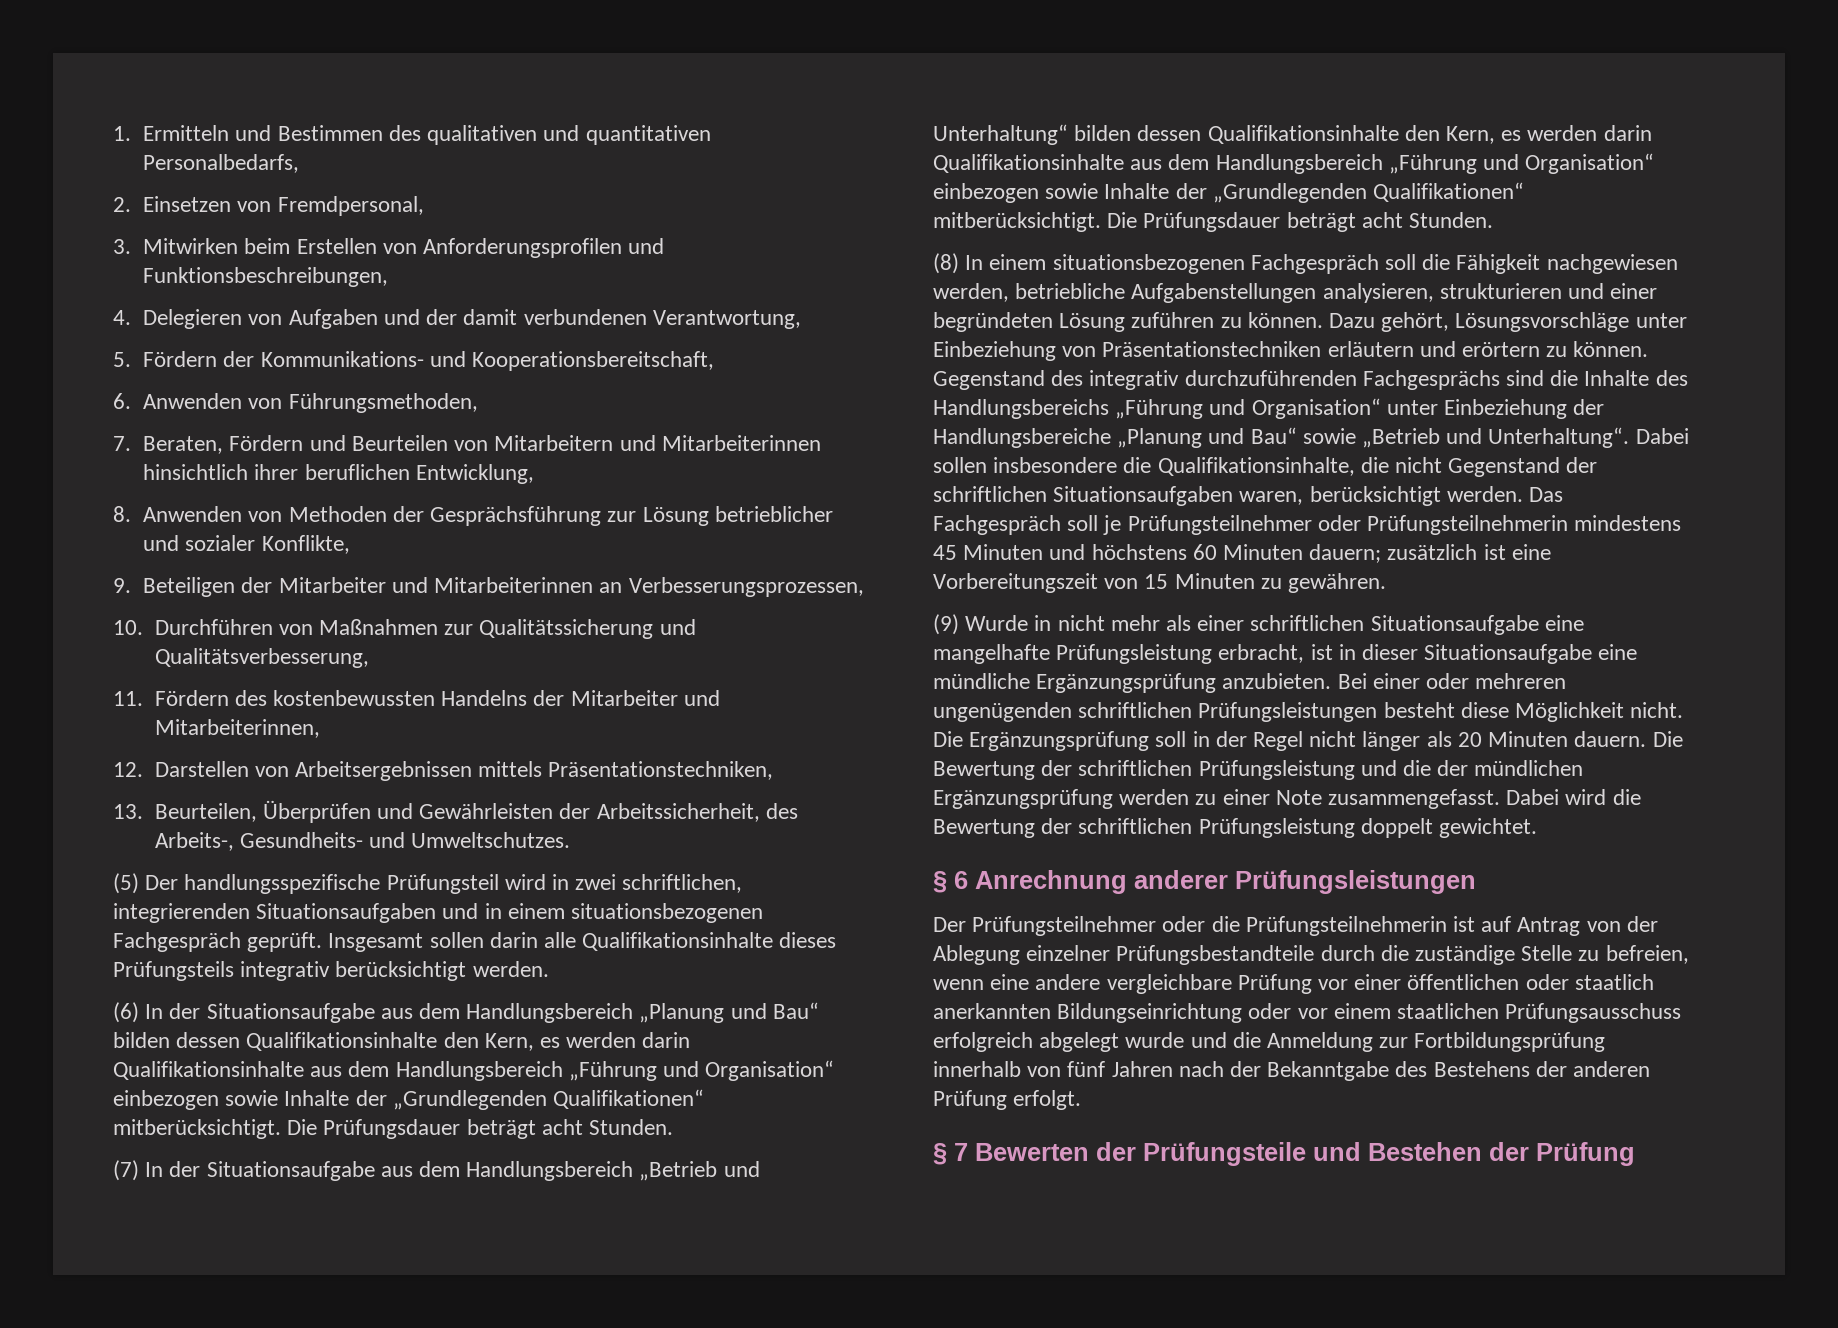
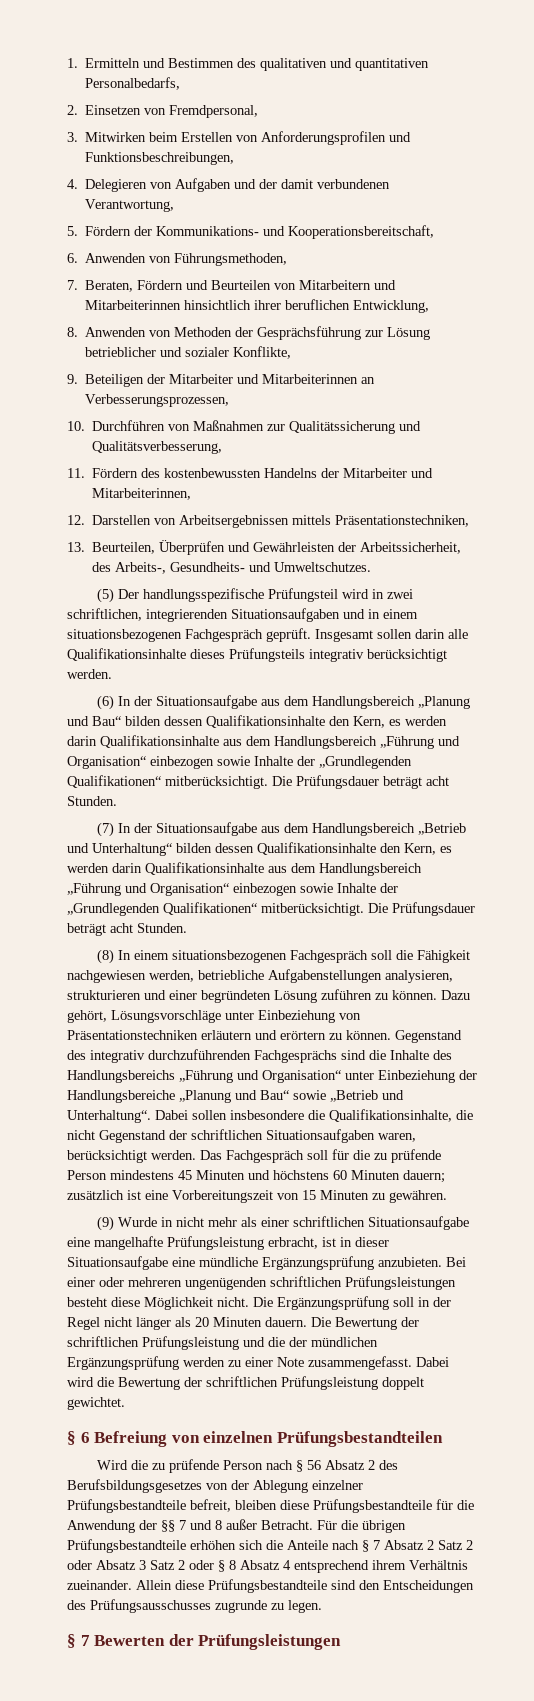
[1103,515,1569,535] je Prüfungsteilnehmer oder Prüfungsteilnehmerin -> [332,1149,441,1163] [67,1170,107,1180] für die zu prüfende Person
[975,870,1476,894] [933,916,1581,936] Anrechnung anderer Prüfungsleistungen // Der Prüfungsteilnehmer oder die Prüfungsteilnehmerin ist auf Antrag -> [94,1431,443,1447] [96,1459,398,1473] [67,1479,202,1493] Befreiung von einzelnen Prüfungsbestandteilen // Wird die zu prüfende Person nach § 56 Absatz 2 des Berufsbildungsgesetzes
[1320,945,1689,965] [933,974,1654,994] [933,1003,1682,1023] [933,1032,1606,1052] [933,1061,1651,1081] [933,1090,1082,1110] durch die zuständige Stelle zu befreien, wenn eine andere vergleichbare Prüfung vor einer öffentlichen oder staatlich anerkannten Bildungseinrichtung oder vor einem staatlichen Prüfungsausschuss erfolgreich abgelegt wurde und die Anmeldung zur Fortbildungsprüfung innerhalb von fünf Jahren nach der Bekanntgabe des Bestehens der anderen Prüfung erfolgt. -> [190,1499,474,1513] [67,1519,406,1533] [67,1539,473,1553] [67,1560,468,1573] [67,1579,474,1593] [67,1599,322,1613] befreit, bleiben diese Prüfungsbestandteile für die Anwendung der §§ 7 und 8 außer Betracht. Für die übrigen Prüfungsbestandteile erhöhen sich die Anteile nach § 7 Absatz 2 Satz 2 oder Absatz 3 Satz 2 oder § 8 Absatz 4 entsprechend ihrem Verhältnis zueinander. Allein diese Prüfungsbestandteile sind den Entscheidungen des Prüfungsausschusses zugrunde zu legen.
[1143,1142,1635,1166] Prüfungsteile und Bestehen der Prüfung -> [198,1634,342,1650] Prüfungsleistungen

